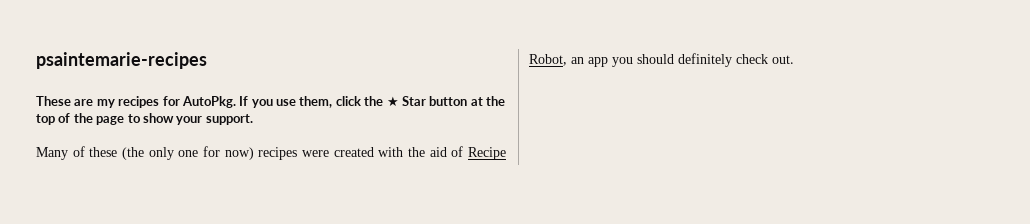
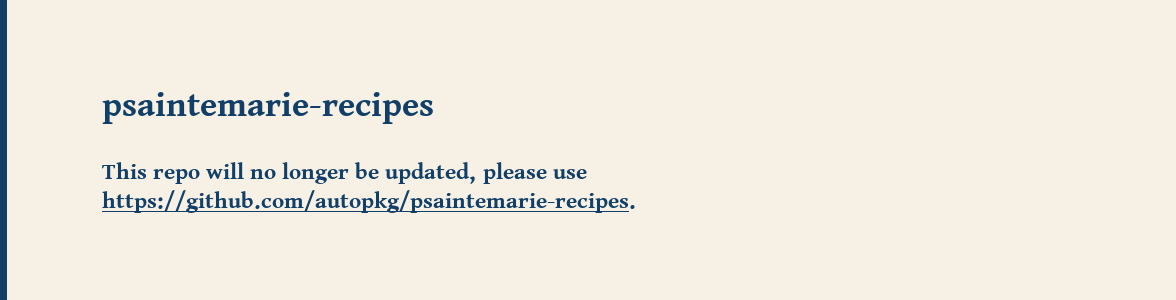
[36,96,505,108] [36,113,253,125] [36,146,507,160] [529,53,794,67] These are my recipes for AutoPkg. If you use them, click the ★ Star button at the top of the page to show your support. // Many of these (the only one for now) recipes were created with the aid of Recipe Robot, an app you should definitely check out. -> [102,162,587,184] [102,190,636,213] This repo will no longer be updated, please use https://github.com/autopkg/psaintemarie-recipes.

